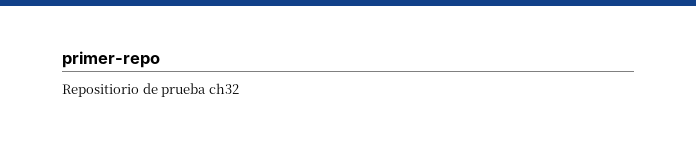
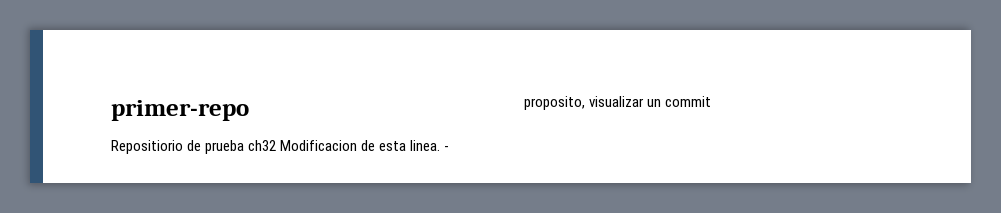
(239, 88) none -> [280,140,450,151] [524,96,712,110] Modificacion de esta linea. - proposito, visualizar un commit

